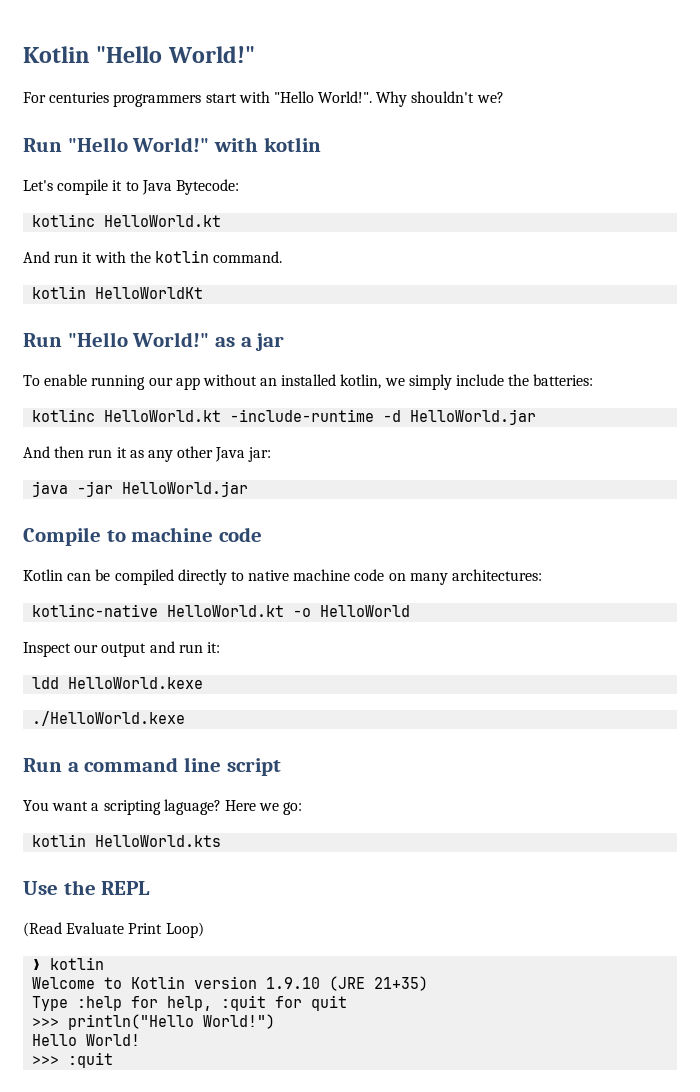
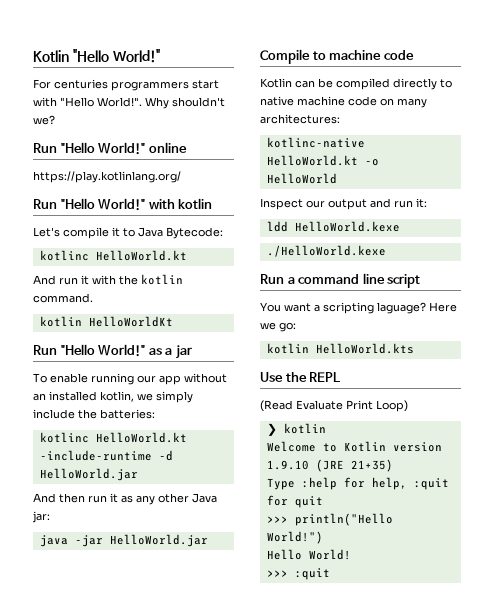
(504, 97) none -> [33,142,187,155] [33,171,181,183] // Run "Hello World!" online // https://play.kotlinlang.org/

